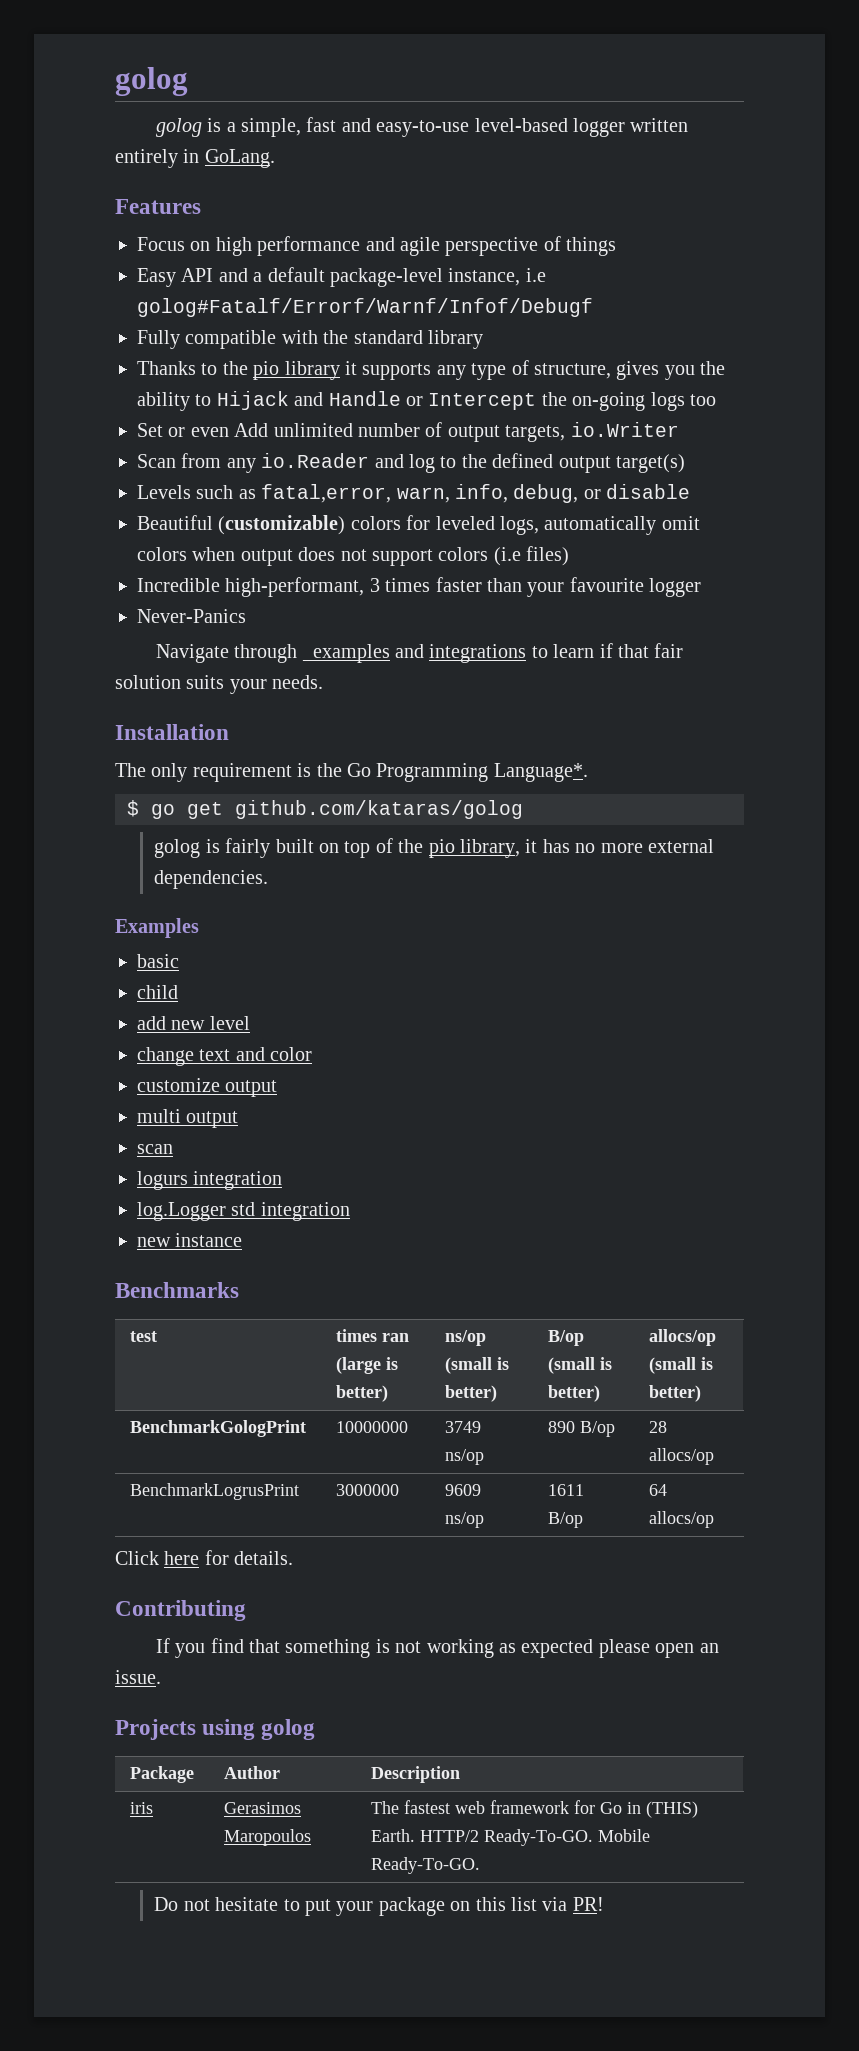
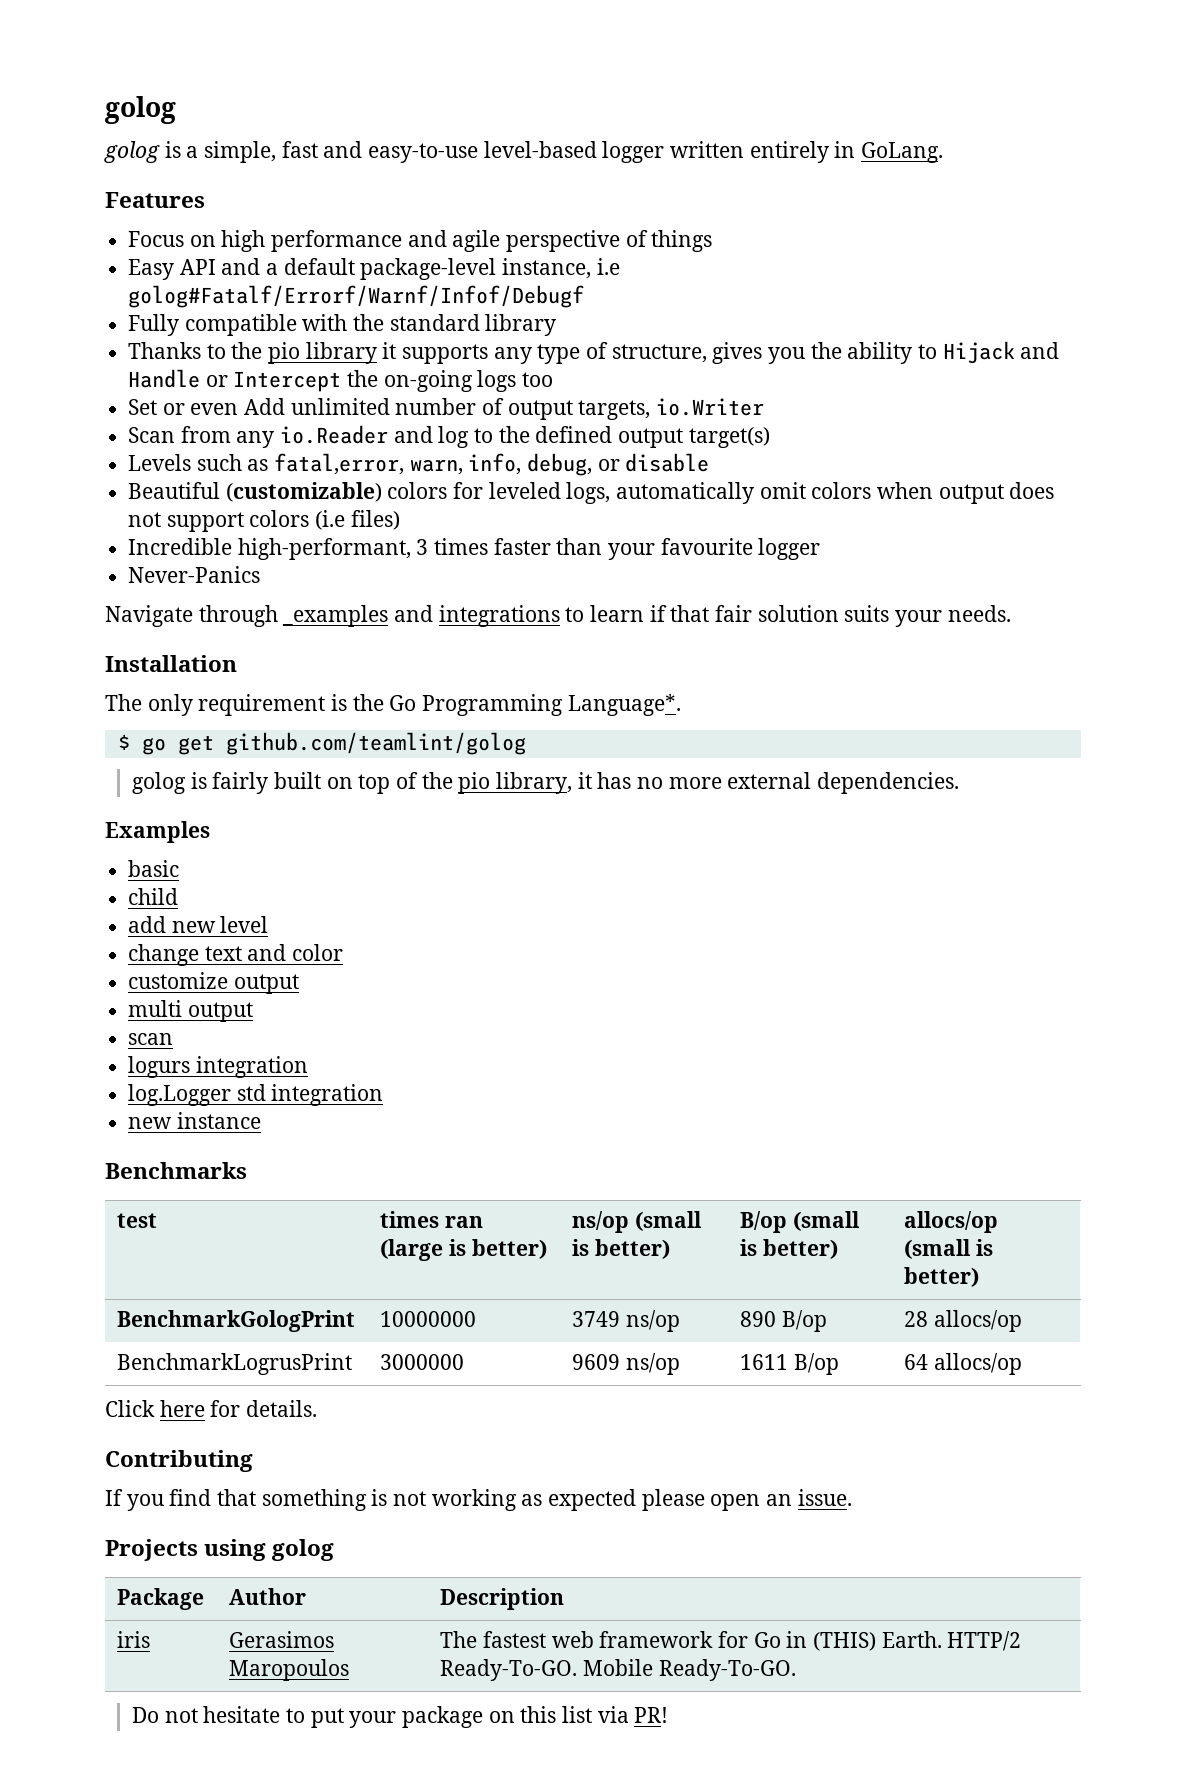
[235,800,523,819] github.com/kataras/golog -> [225,732,526,755] github.com/teamlint/golog

